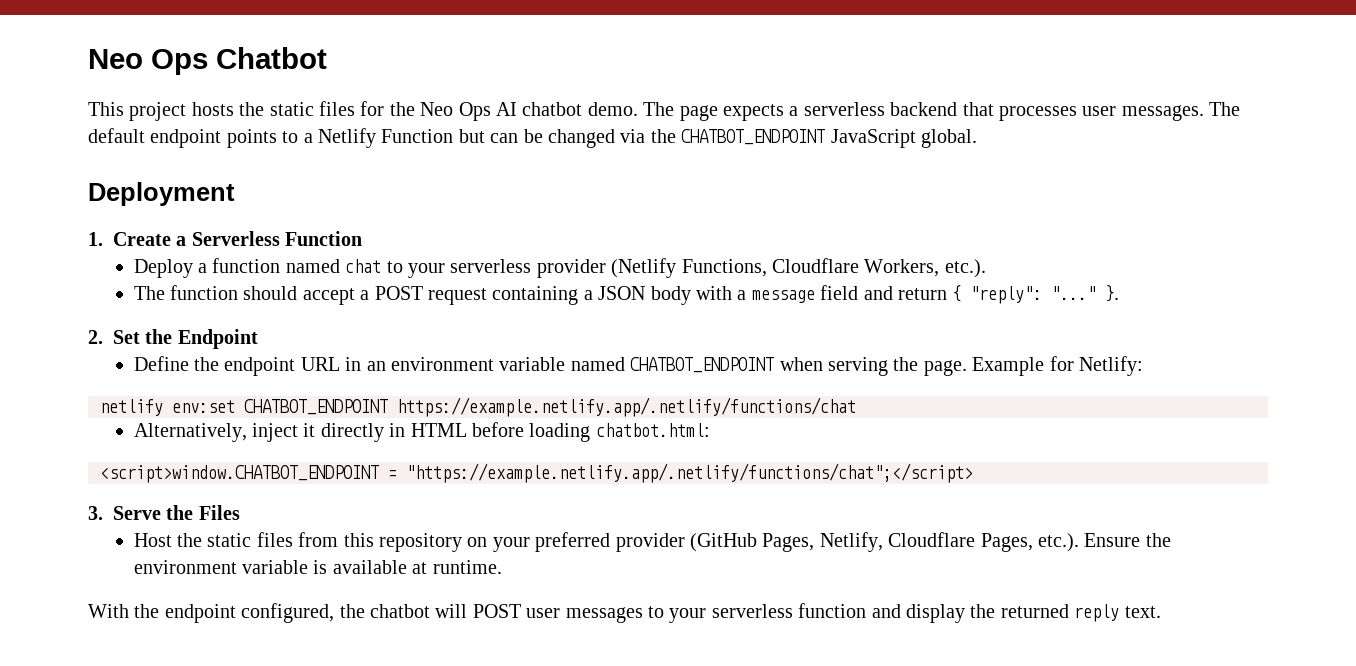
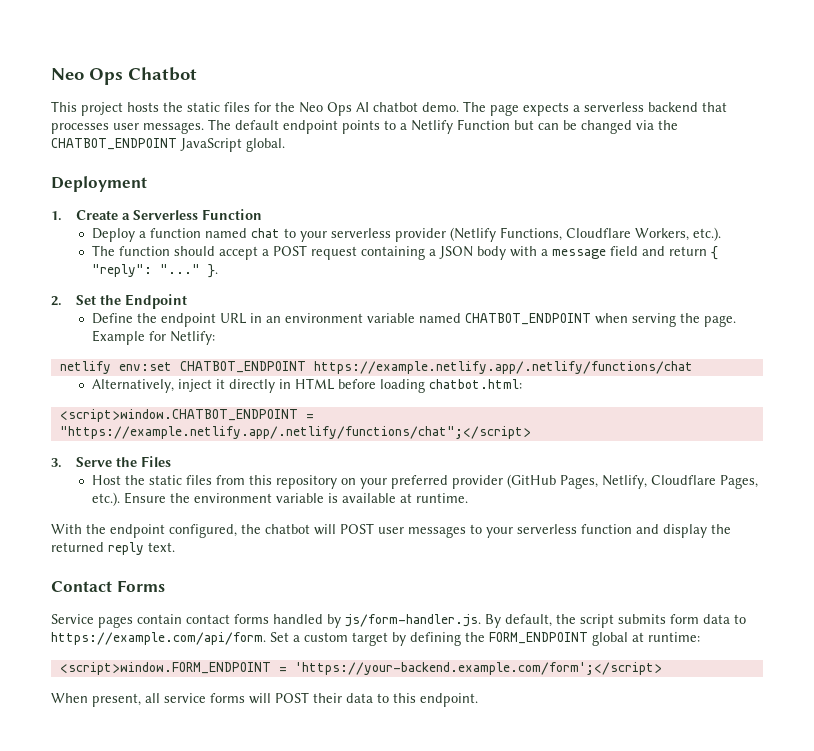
(1161, 612) none -> [51,580,165,592] [51,614,746,628] [51,632,700,646] [59,662,662,675] [51,692,478,707] // Contact Forms // Service pages contain contact forms handled by js/form-handler.js. By default, the script submits form data to https://example.com/api/form. Set a custom target by defining the FORM_ENDPOINT global at runtime: // <script>window.FORM_ENDPOINT = 'https://your-backend.example.com/form';</script> // When present, all service forms will POST their data to this endpoint.

